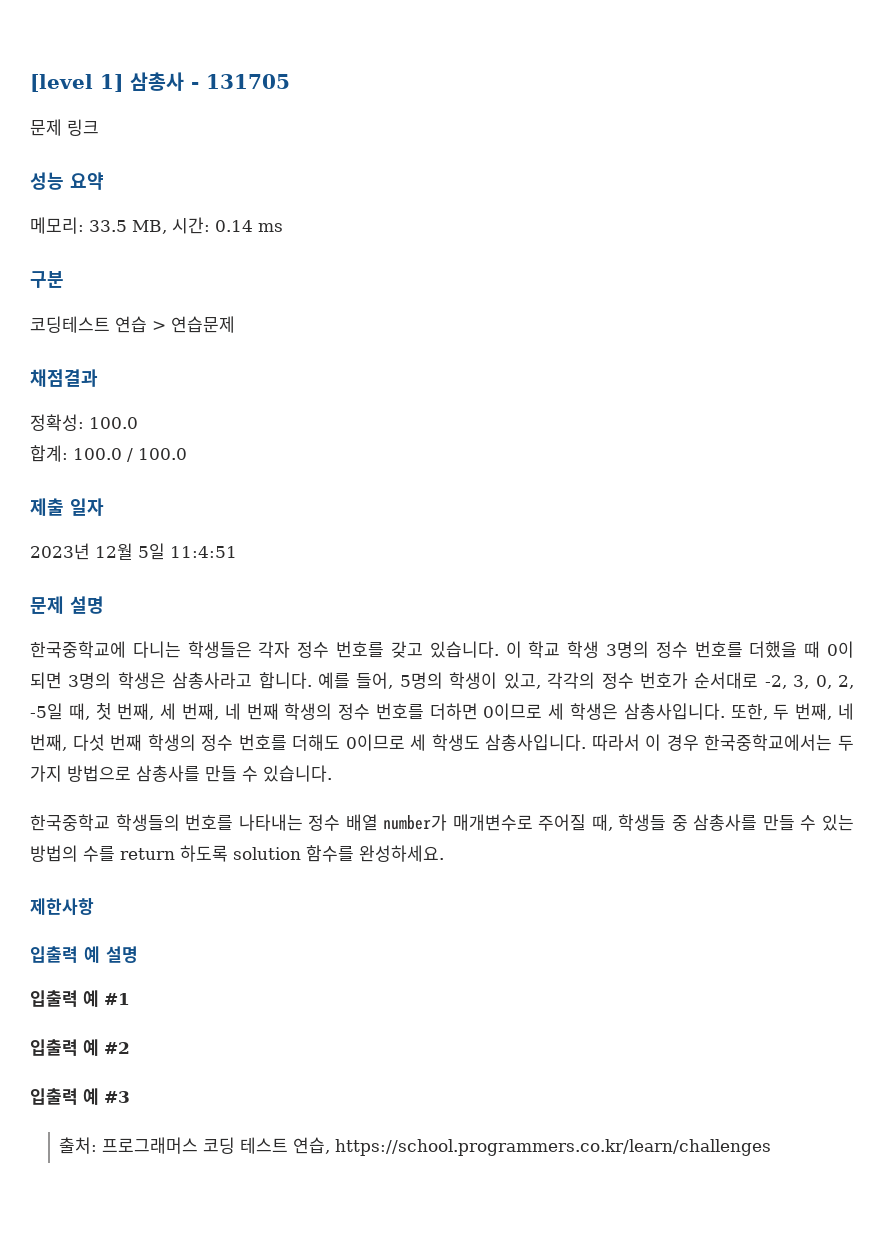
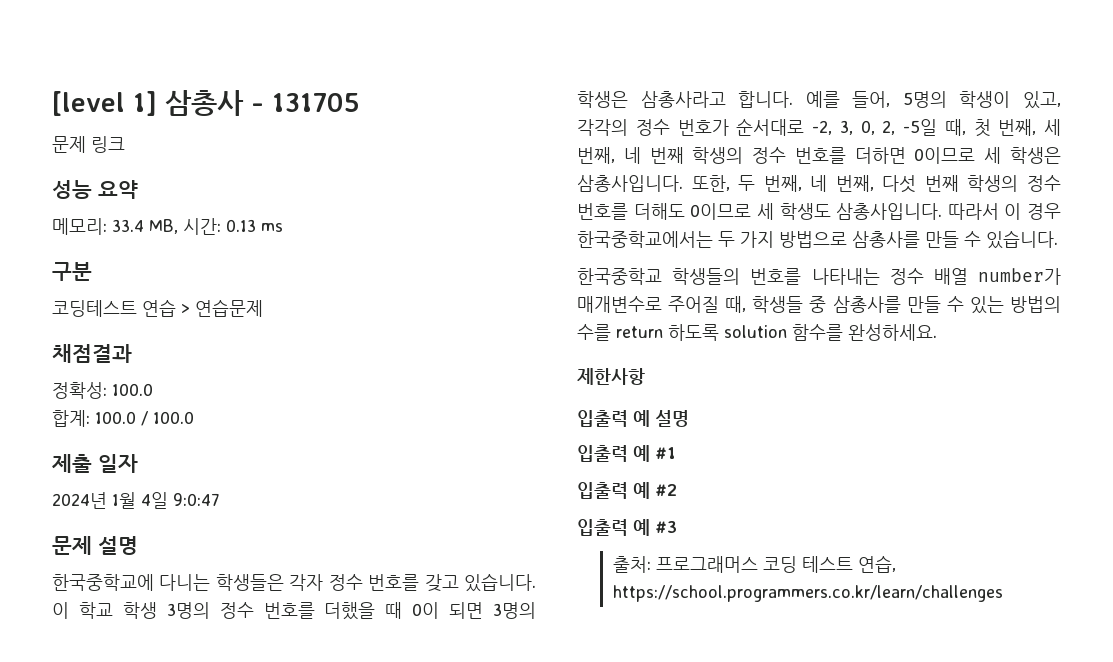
[89,220,127,232] 33.5 -> [112,219,144,232] 33.4
[215,220,253,232] 0.14 -> [226,219,256,232] 0.13
[30,543,237,560] 2023년 12월 5일 11:4:51 -> [52,492,220,509] 2024년 1월 4일 9:0:47

